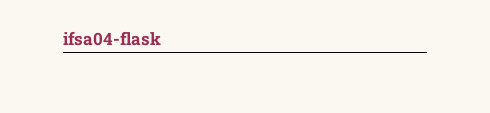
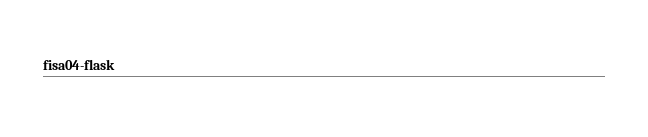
[63,31,161,46] ifsa04-flask -> [43,59,115,70] fisa04-flask

